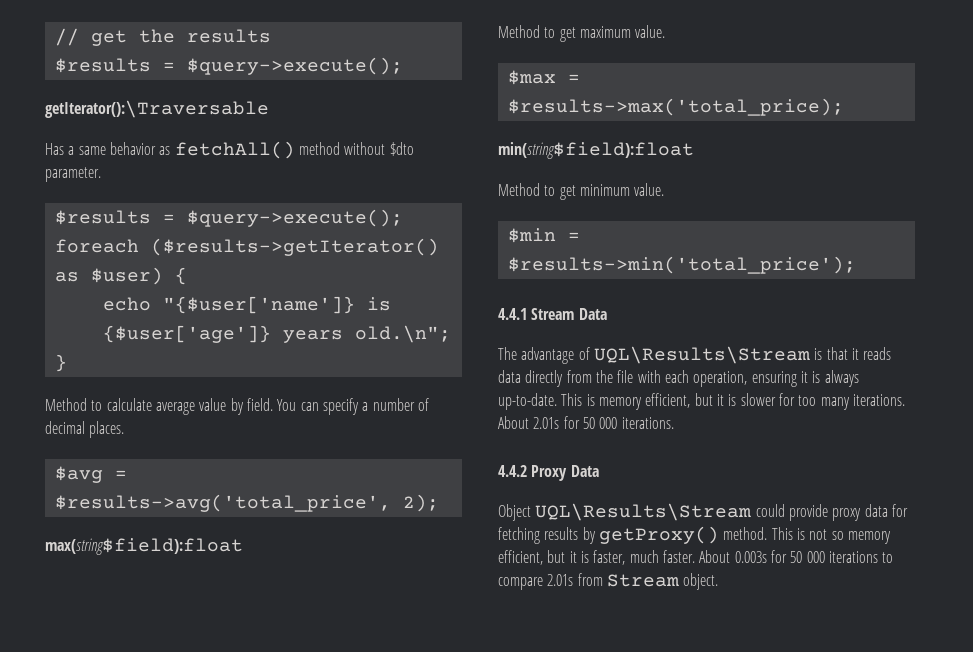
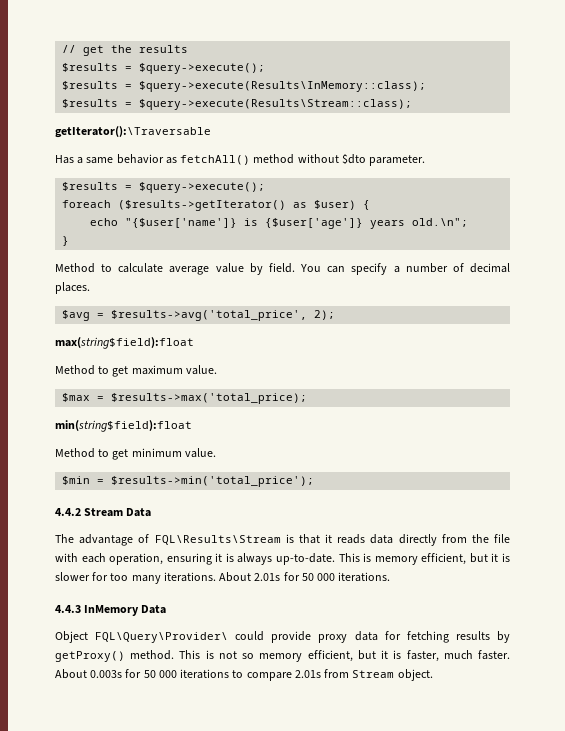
(403, 66) none -> [62,81,427,92] [62,99,413,110] // $results = $query->execute(Results\InMemory::class); // $results = $query->execute(Results\Stream::class);
[498,308,527,320] 4.4.1 -> [55,508,81,516] 4.4.2
[593,346,810,364] UQL\Results\Stream -> [154,535,281,545] FQL\Results\Stream
[498,465,568,481] 4.4.2 Proxy -> [55,605,140,616] 4.4.3 InMemory
[535,503,752,521] UQL\Results\Stream -> [95,632,229,643] FQL\Query\Provider\

